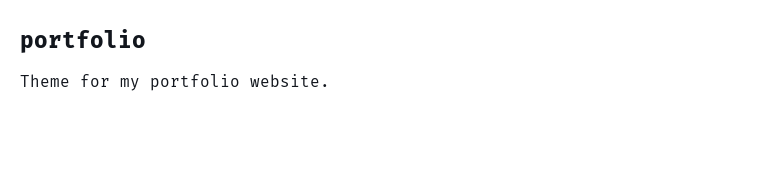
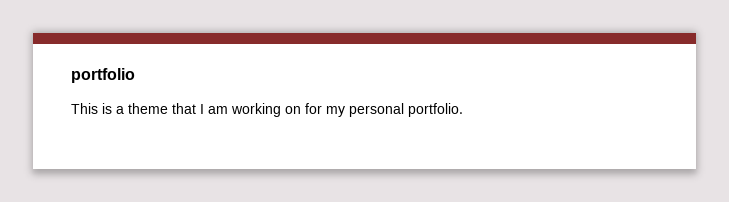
[20,74,330,91] Theme for my portfolio website. -> [71,103,463,117] This is a theme that I am working on for my personal portfolio.

